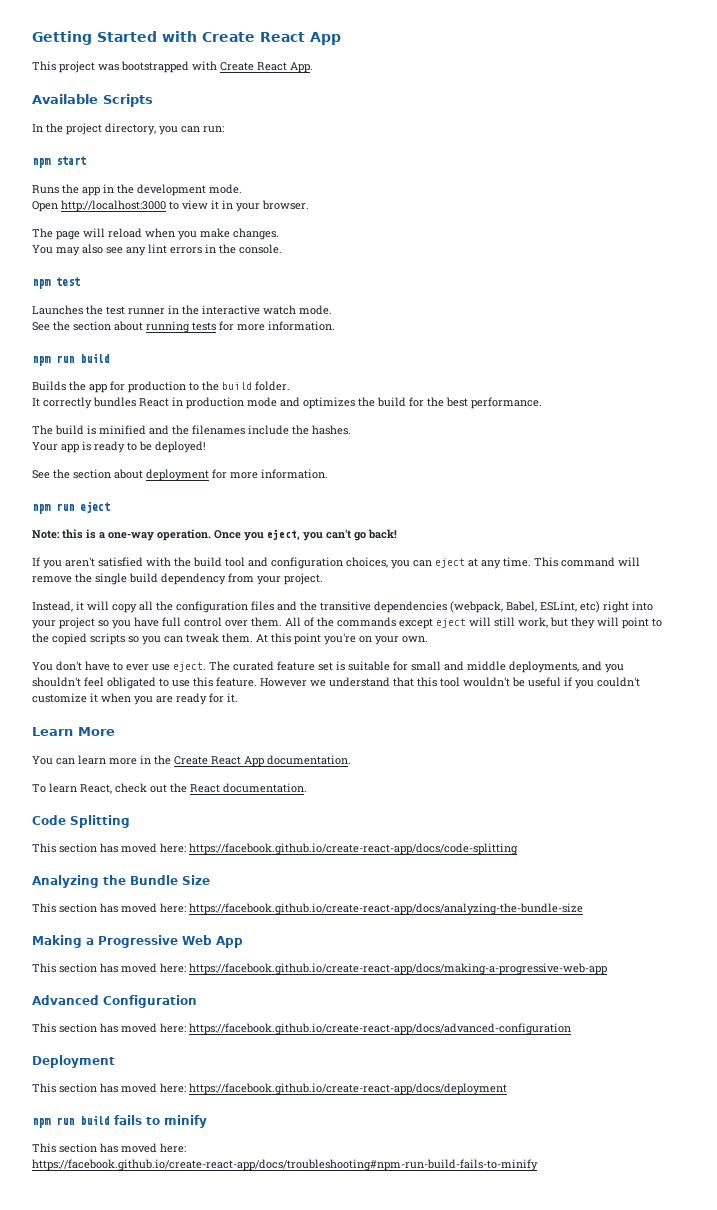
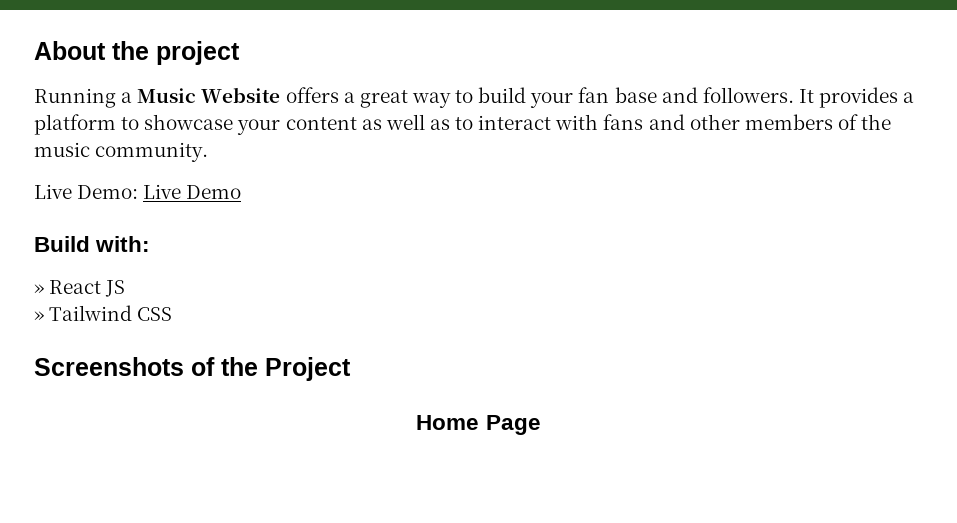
[32,31,341,45] [32,61,313,73] [32,94,153,107] [32,123,224,135] [32,156,86,168] [32,184,242,196] [32,200,309,212] [32,228,279,240] [32,244,282,256] [32,277,80,289] [32,305,332,315] [32,321,335,333] [32,353,110,366] [32,381,290,393] [32,397,542,409] [32,425,351,435] [32,441,206,453] [32,469,328,481] [32,501,110,514] [32,529,397,541] [32,557,640,569] [32,573,323,585] [32,601,653,613] [32,617,662,629] [32,633,428,645] [32,661,624,673] [32,677,640,689] [32,693,238,705] [32,727,115,736] [32,755,351,767] [32,783,307,794] [32,815,130,828] [32,843,518,855] [32,875,210,888] [32,903,583,915] [32,935,243,948] [32,963,607,975] [32,995,197,1008] [32,1023,571,1035] [32,1055,115,1068] [32,1083,507,1095] [32,1115,207,1128] [32,1143,186,1153] [32,1159,538,1171] Getting Started with Create React App // This project was bootstrapped with Create React App. // Available Scripts // In the project directory, you can run: // npm start // Runs the app in the development mode. // Open http://localhost:3000 to view it in your browser. // The page will reload when you make changes. // You may also see any lint errors in the console. // npm test // Launches the test runner in the interactive watch mode. // See the section about running tests for more information. // npm run build // Builds the app for production to the build folder. // It correctly bundles React in production mode and optimizes the build for the best performance. // The build is minified and the filenames include the hashes. // Your app is ready to be deployed! // See the section about deployment for more information. // npm run eject // Note: this is a one-way operation. Once you eject, you can't go back! // If you aren't satisfied with the build tool and configuration choices, you can eject at any time. This command will remove the single build dependency from your project. // Instead, it will copy all the configuration files and the transitive dependencies (webpack, Babel, ESLint, etc) right into your project so you have full control over them. All of the commands except eject will still work, but they will point to the copied scripts so you can tweak them. At this point you're on your own. // You don't have to ever use eject. The curated feature set is suitable for small and middle deployments, and you shouldn't feel obligated to use this feature. However we understand that this tool wouldn't be useful if you couldn't customize it when you are ready for it. // Learn More // You can learn more in the Create React App documentation. // To learn React, check out the React documentation. // Code Splitting // This section has moved here: https://facebook.github.io/create-react-app/docs/code-splitting // Analyzing the Bundle Size // This section has moved here: https://facebook.github.io/create-react-app/docs/analyzing-the-bundle-size // Making a Progressive Web App // This section has moved here: https://facebook.github.io/create-react-app/docs/making-a-progressive-web-app // Advanced Configuration // This section has moved here: https://facebook.github.io/create-react-app/docs/advanced-configuration // Deployment // This section has moved here: https://facebook.github.io/create-react-app/docs/deployment // npm run build fails to minify // This section has moved here: https://facebook.github.io/create-react-app/docs/troubleshooting#npm-run-build-fails-to-minify -> [34,41,240,65] [34,87,915,108] [34,114,892,135] [34,142,209,162] [34,184,242,199] [34,236,151,252] [34,280,126,297] [34,305,173,321] [34,357,351,381] [416,415,541,435] About the project // Running a Music Website offers a great way to build your fan base and followers. It provides a platform to showcase your content as well as to interact with fans and other members of the music community. // Live Demo: Live Demo // Build with: // » React JS // » Tailwind CSS // Screenshots of the Project // Home Page

